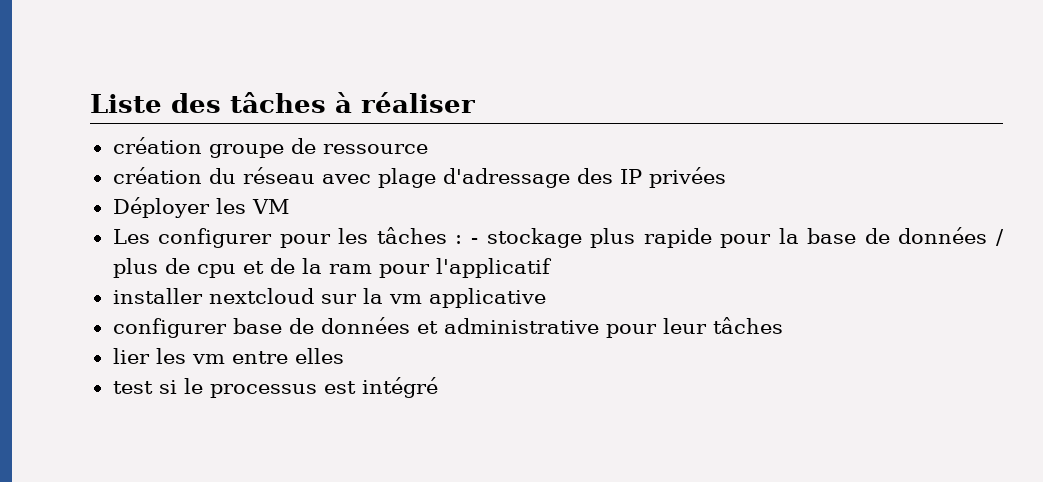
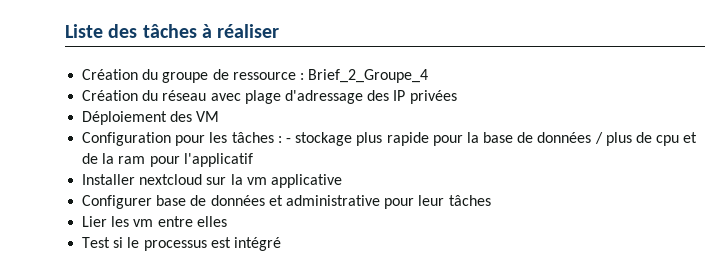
[112,137,202,154] création -> [82,69,159,80] Création du
[112,167,202,184] // création -> [299,69,429,83] [82,90,139,101] : Brief_2_Groupe_4 // Création
[112,197,246,218] Déployer les -> [82,111,193,125] Déploiement des
[112,228,273,248] Les configurer -> [82,132,172,146] Configuration
[112,288,203,304] installer -> [82,174,136,185] Installer
[112,318,227,338] configurer -> [82,195,153,209] Configurer
[112,348,150,364] lier -> [82,216,108,227] Lier
[112,381,153,394] test -> [82,237,111,248] Test

